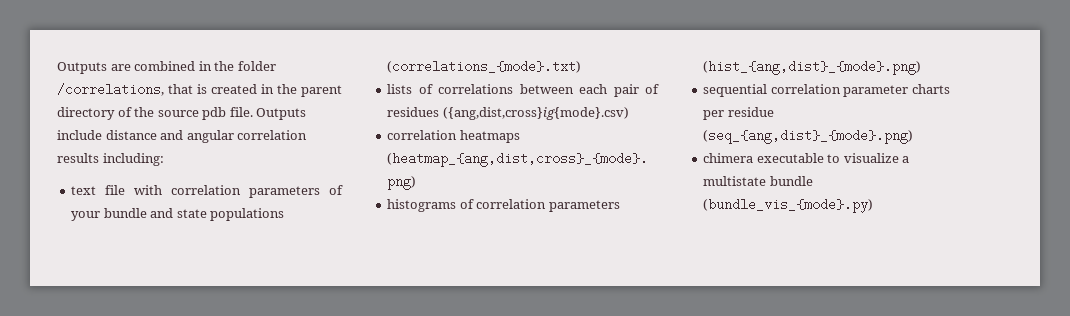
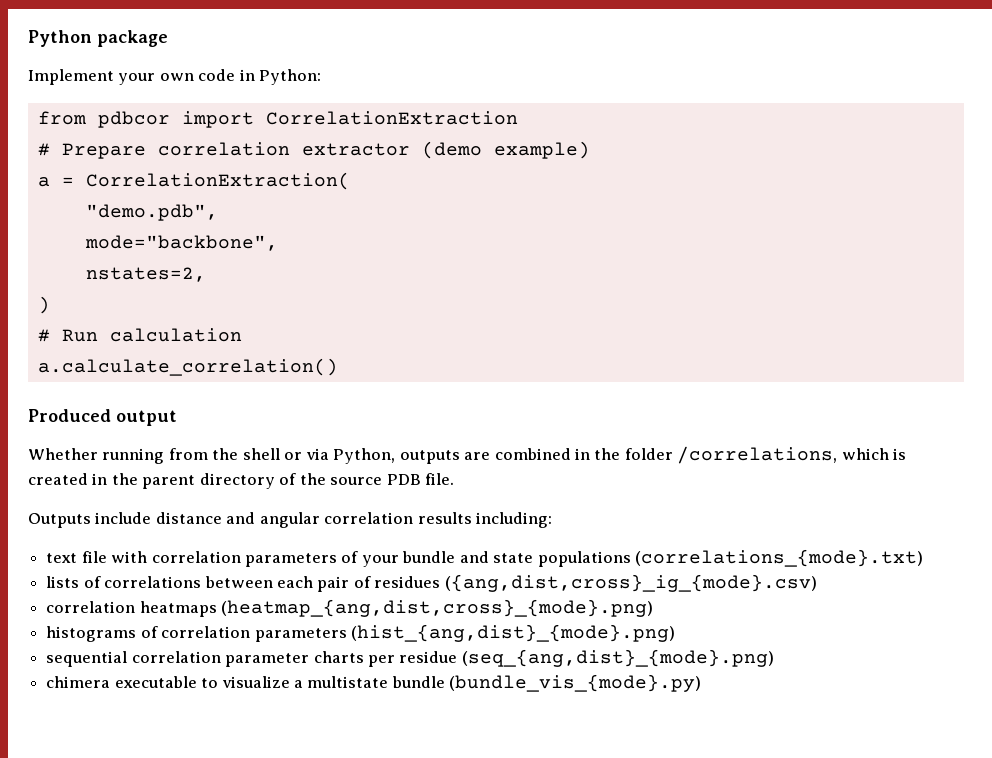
[57,62,107,74] Outputs -> [28,30,168,47] [28,69,322,85] [37,111,518,128] [37,141,590,159] [37,172,350,190] [85,204,218,221] [84,235,278,251] [85,267,206,282] [37,296,50,314] [37,328,242,342] [37,358,338,376] [28,409,177,426] [28,448,460,464] Python package // Implement your own code in Python: // from pdbcor import CorrelationExtraction // # Prepare correlation extractor (demo example) // a = CorrelationExtraction( // "demo.pdb", // mode="backbone", // nstates=2, // ) // # Run calculation // a.calculate_correlation() // Produced output // Whether running from the shell or via Python, outputs
[168,84,193,94] that -> [841,448,889,460] which
[202,107,227,120] pdb -> [386,474,421,485] PDB
(253, 112) none -> (455, 479) //
[442,107,629,120] ({ang,dist,cross}ig{mode}.csv) -> [444,574,817,592] ({ang,dist,cross}_ig_{mode}.csv)

